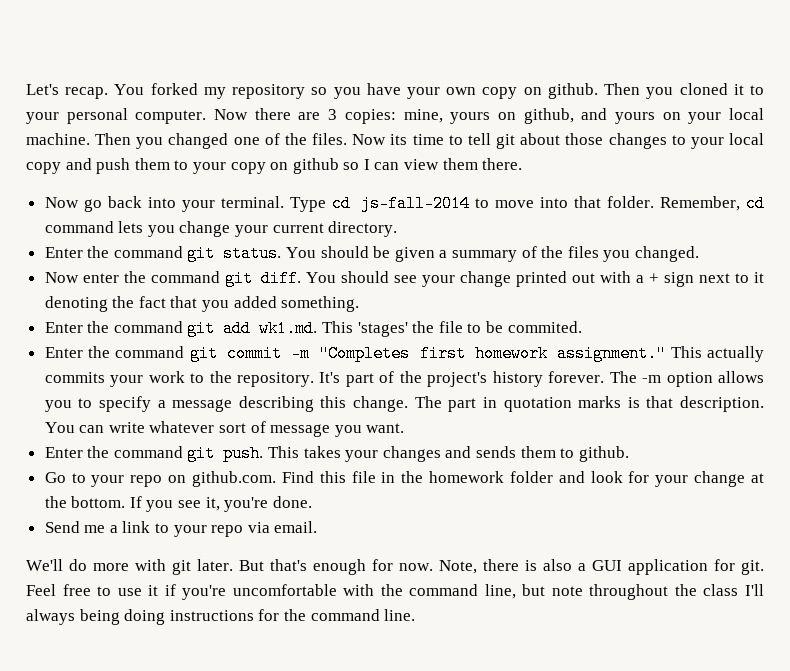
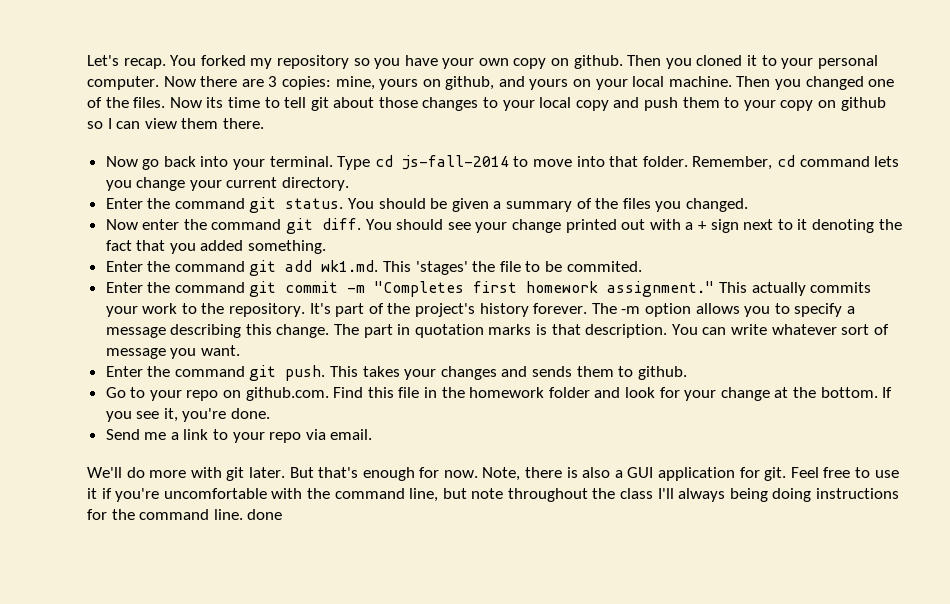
(416, 615) none -> [247,509,283,520] done

